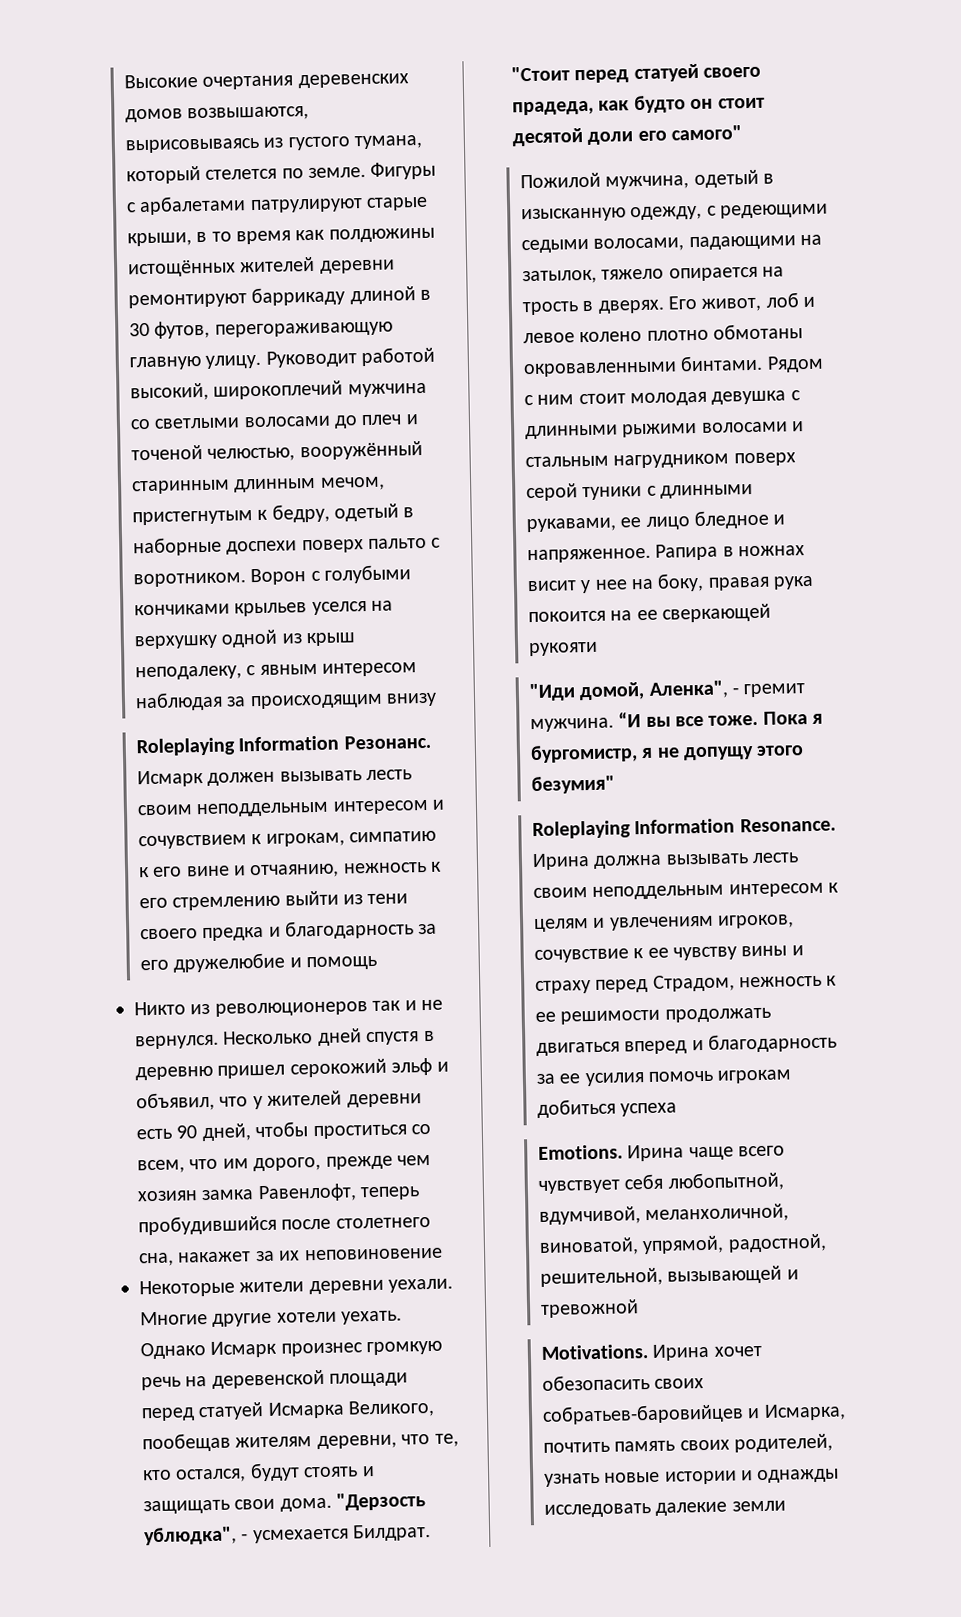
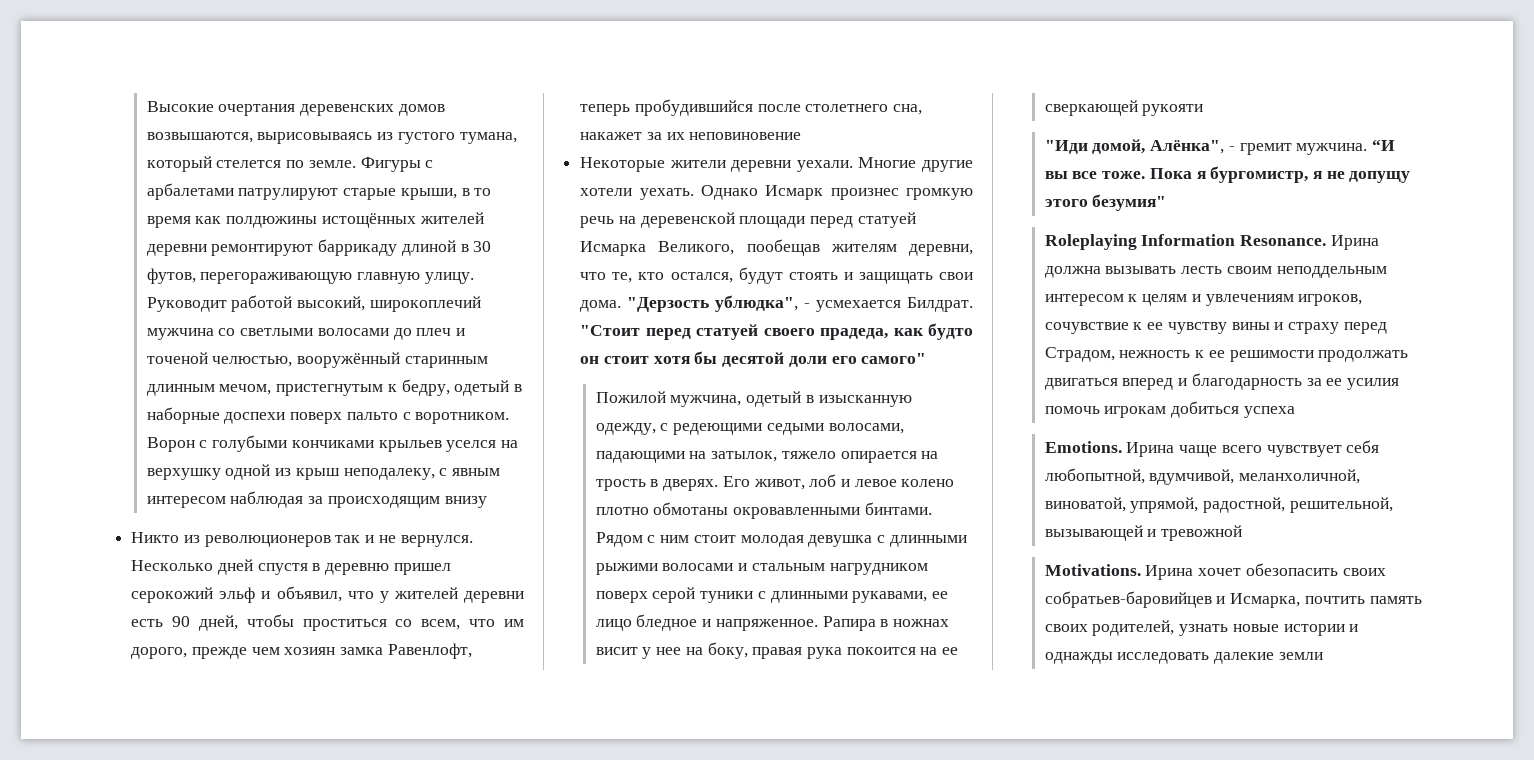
[135,734,431,757] [136,769,412,788] [136,799,445,818] [137,830,436,850] [138,861,443,879] [138,890,409,911] [139,919,438,942] [139,952,377,973] // Roleplaying Information Резонанс. Исмарк должен вызывать лесть своим неподдельным интересом и сочувствием к игрокам, симпатию к его вине и отчаянию, нежность к его стремлению выйти из тени своего предка и благодарность за его дружелюбие и помощь -> (487, 502) none
(765, 103) none -> [653,351,718,364] хотя бы
[648,680,729,699] Аленка", -> [1150,140,1225,154] Алёнка",

